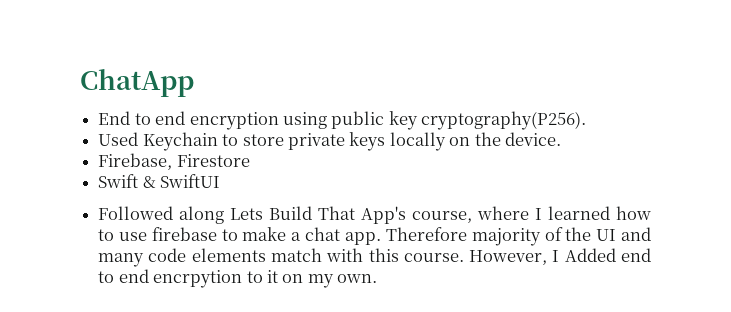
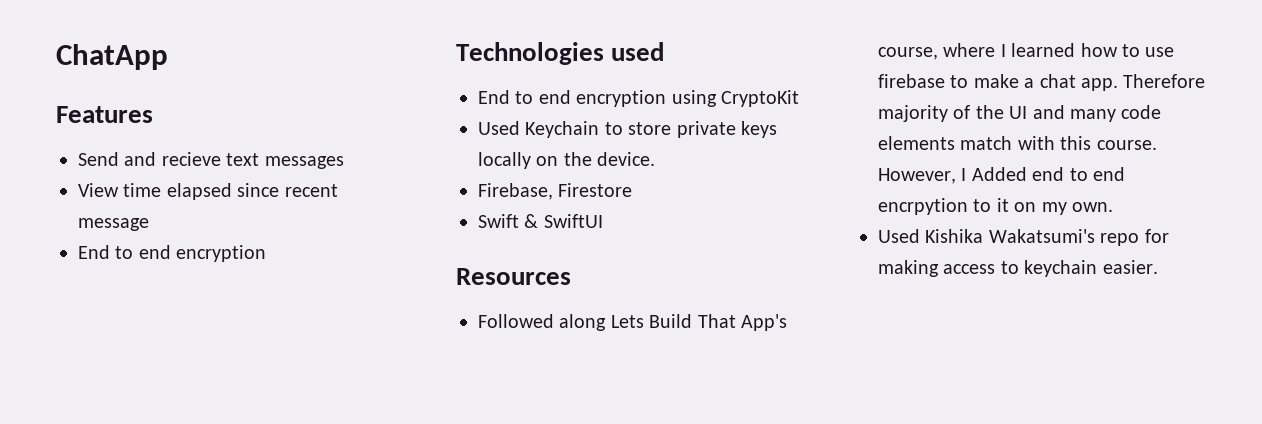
(194, 83) none -> [56,106,153,123] [78,152,344,169] [78,183,338,200] [78,218,149,231] [78,245,267,262] [456,42,665,65] // Features // Send and recieve text messages // View time elapsed since recent message // End to end encryption // Technologies used
[331,111,587,130] public key cryptography(P256). -> [721,90,799,107] CryptoKit
(221, 181) none -> [456,268,571,285] // Resources
(378, 278) none -> [878,229,1169,246] [878,260,1158,277] // Used Kishika Wakatsumi's repo for making access to keychain easier.

